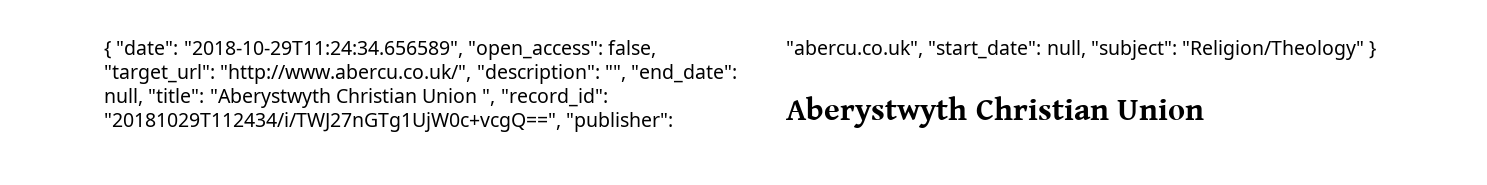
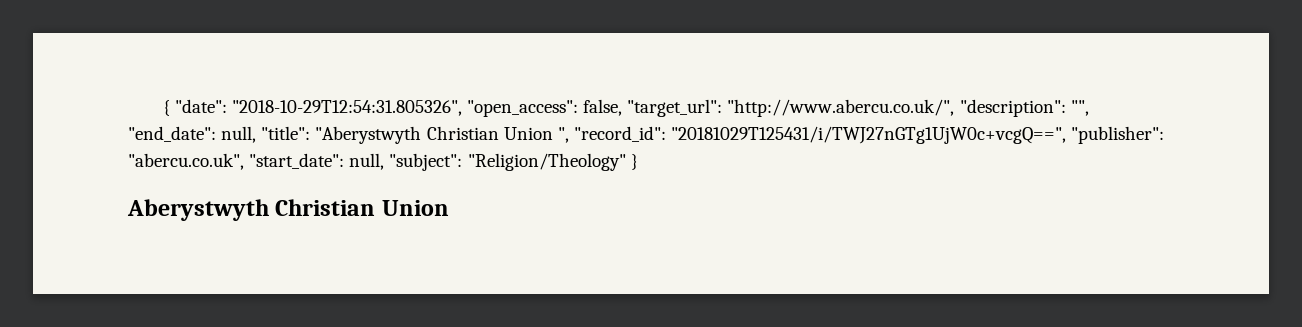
[183,41,463,58] "2018-10-29T11:24:34.656589", -> [231,100,462,116] "2018-10-29T12:54:31.805326",
[104,112,561,132] "20181029T112434/i/TWJ27nGTg1UjW0c+vcgQ==", -> [671,126,1067,144] "20181029T125431/i/TWJ27nGTg1UjW0c+vcgQ==",

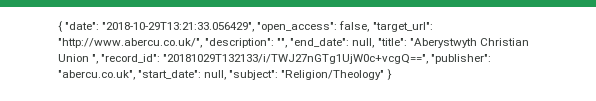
[231,100,462,116] "2018-10-29T12:54:31.805326", -> [102,22,255,32] "2018-10-29T13:21:33.056429",
[671,126,1067,144] "20181029T125431/i/TWJ27nGTg1UjW0c+vcgQ==", -> [163,54,429,64] "20181029T132133/i/TWJ27nGTg1UjW0c+vcgQ==",
[127,199,449,221] // Aberystwyth Christian Union -> (392, 74) none

